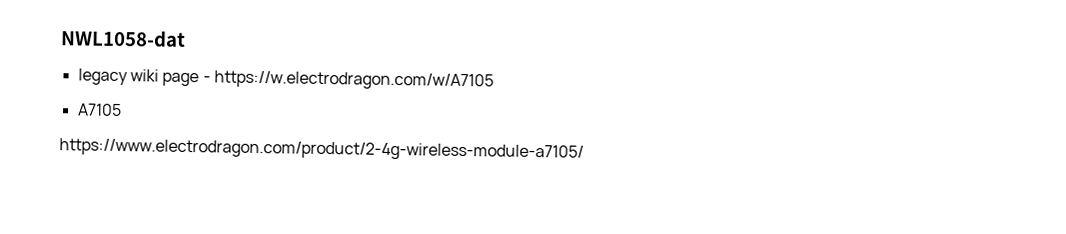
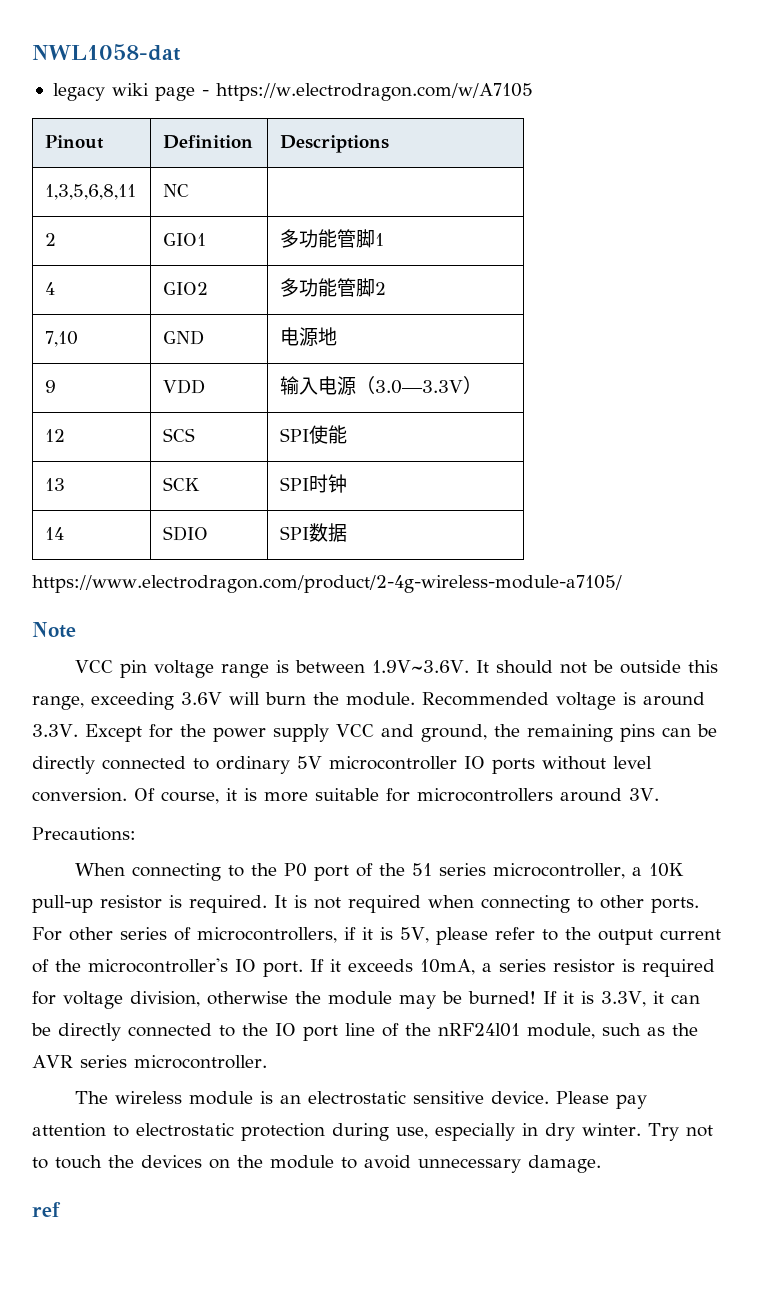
[76,103,122,117] [59,138,584,162] // A7105 // https://www.electrodragon.com/product/2-4g-wireless-module-a7105/ -> [45,135,105,149] [163,135,254,149] [280,135,390,153] [45,184,137,200] [163,184,190,197] [45,233,57,246] [163,233,207,246] [280,229,385,248] [45,282,56,295] [163,282,209,295] [280,278,387,297] [45,331,79,347] [163,330,205,345] [280,327,338,347] [45,380,57,393] [163,379,206,394] [280,376,483,396] [45,429,66,442] [163,428,196,442] [280,425,348,444] [45,478,66,491] [163,477,201,491] [280,474,348,493] [45,527,65,540] [163,526,209,541] [280,523,348,542] [32,575,622,593] [32,622,76,638] [74,660,718,678] [32,692,705,710] [32,724,717,742] [32,756,652,774] [32,788,659,804] [32,827,136,841] [74,863,684,881] [32,895,699,913] [32,927,721,945] [32,958,715,977] [32,991,700,1009] [31,1023,698,1041] [32,1055,267,1069] [74,1091,647,1109] [32,1123,713,1141] [32,1155,601,1173] [32,1202,61,1217] // Pinout | Definition | Descriptions // 1,3,5,6,8,11 | NC | // 2 | GIO1 | 多功能管脚1 // 4 | GIO2 | 多功能管脚2 // 7,10 | GND | 电源地 // 9 | VDD | 输入电源（3.0—3.3V） // 12 | SCS | SPI使能 // 13 | SCK | SPI时钟 // 14 | SDIO | SPI数据 // https://www.electrodragon.com/product/2-4g-wireless-module-a7105/ // Note // VCC pin voltage range is between 1.9V~3.6V. It should not be outside this range, exceeding 3.6V will burn the module. Recommended voltage is around 3.3V. Except for the power supply VCC and ground, the remaining pins can be directly connected to ordinary 5V microcontroller IO ports without level conversion. Of course, it is more suitable for microcontrollers around 3V. // Precautions: // When connecting to the P0 port of the 51 series microcontroller, a 10K pull-up resistor is required. It is not required when connecting to other ports. For other series of microcontrollers, if it is 5V, please refer to the output current of the microcontroller's IO port. If it exceeds 10mA, a series resistor is required for voltage division, otherwise the module may be burned! If it is 3.3V, it can be directly connected to the IO port line of the nRF24l01 module, such as the AVR series microcontroller. // The wireless module is an electrostatic sensitive device. Please pay attention to electrostatic protection during use, especially in dry winter. Try not to touch the devices on the module to avoid unnecessary damage. // ref

